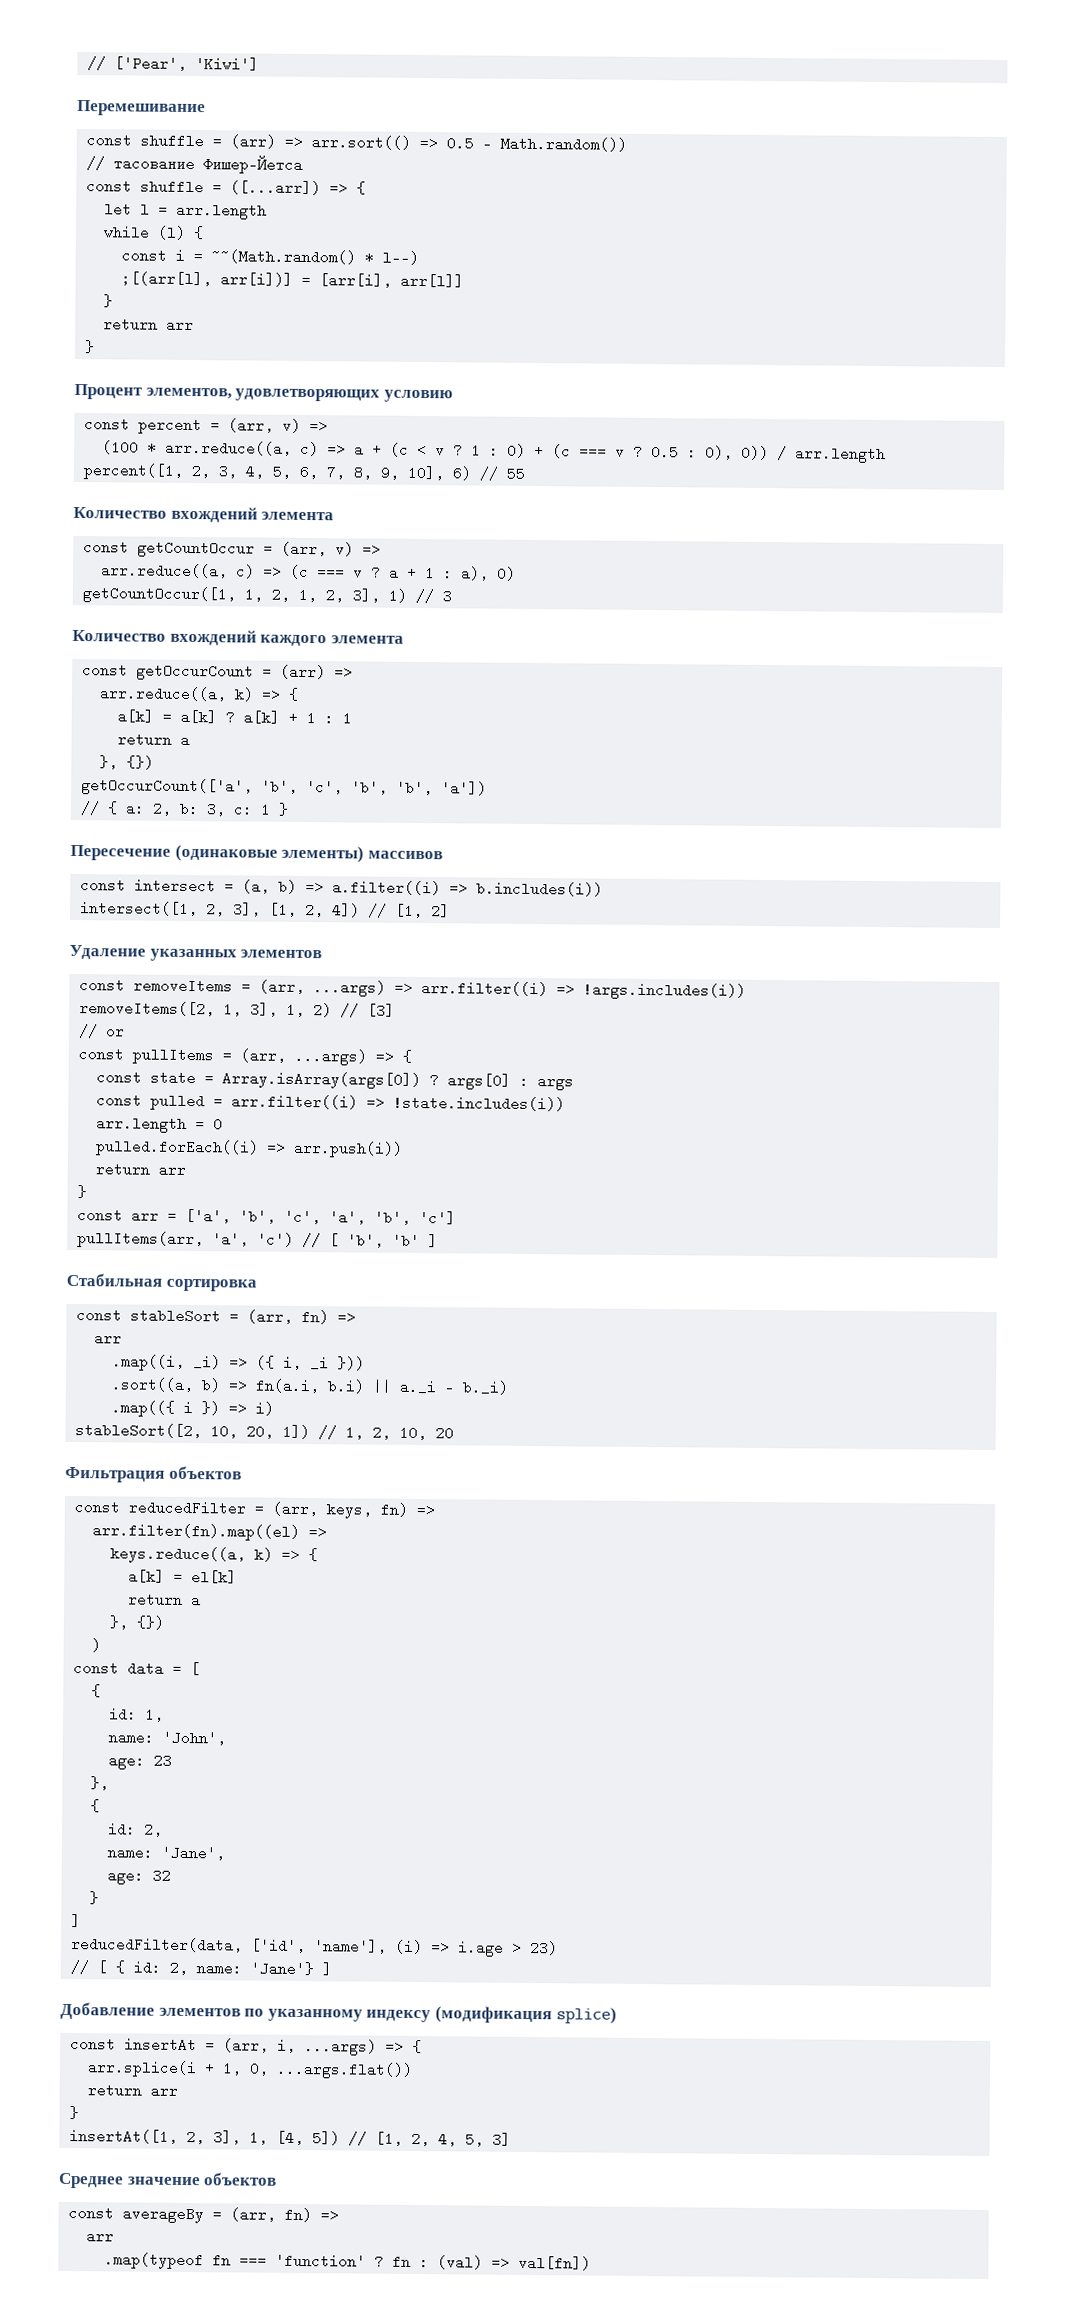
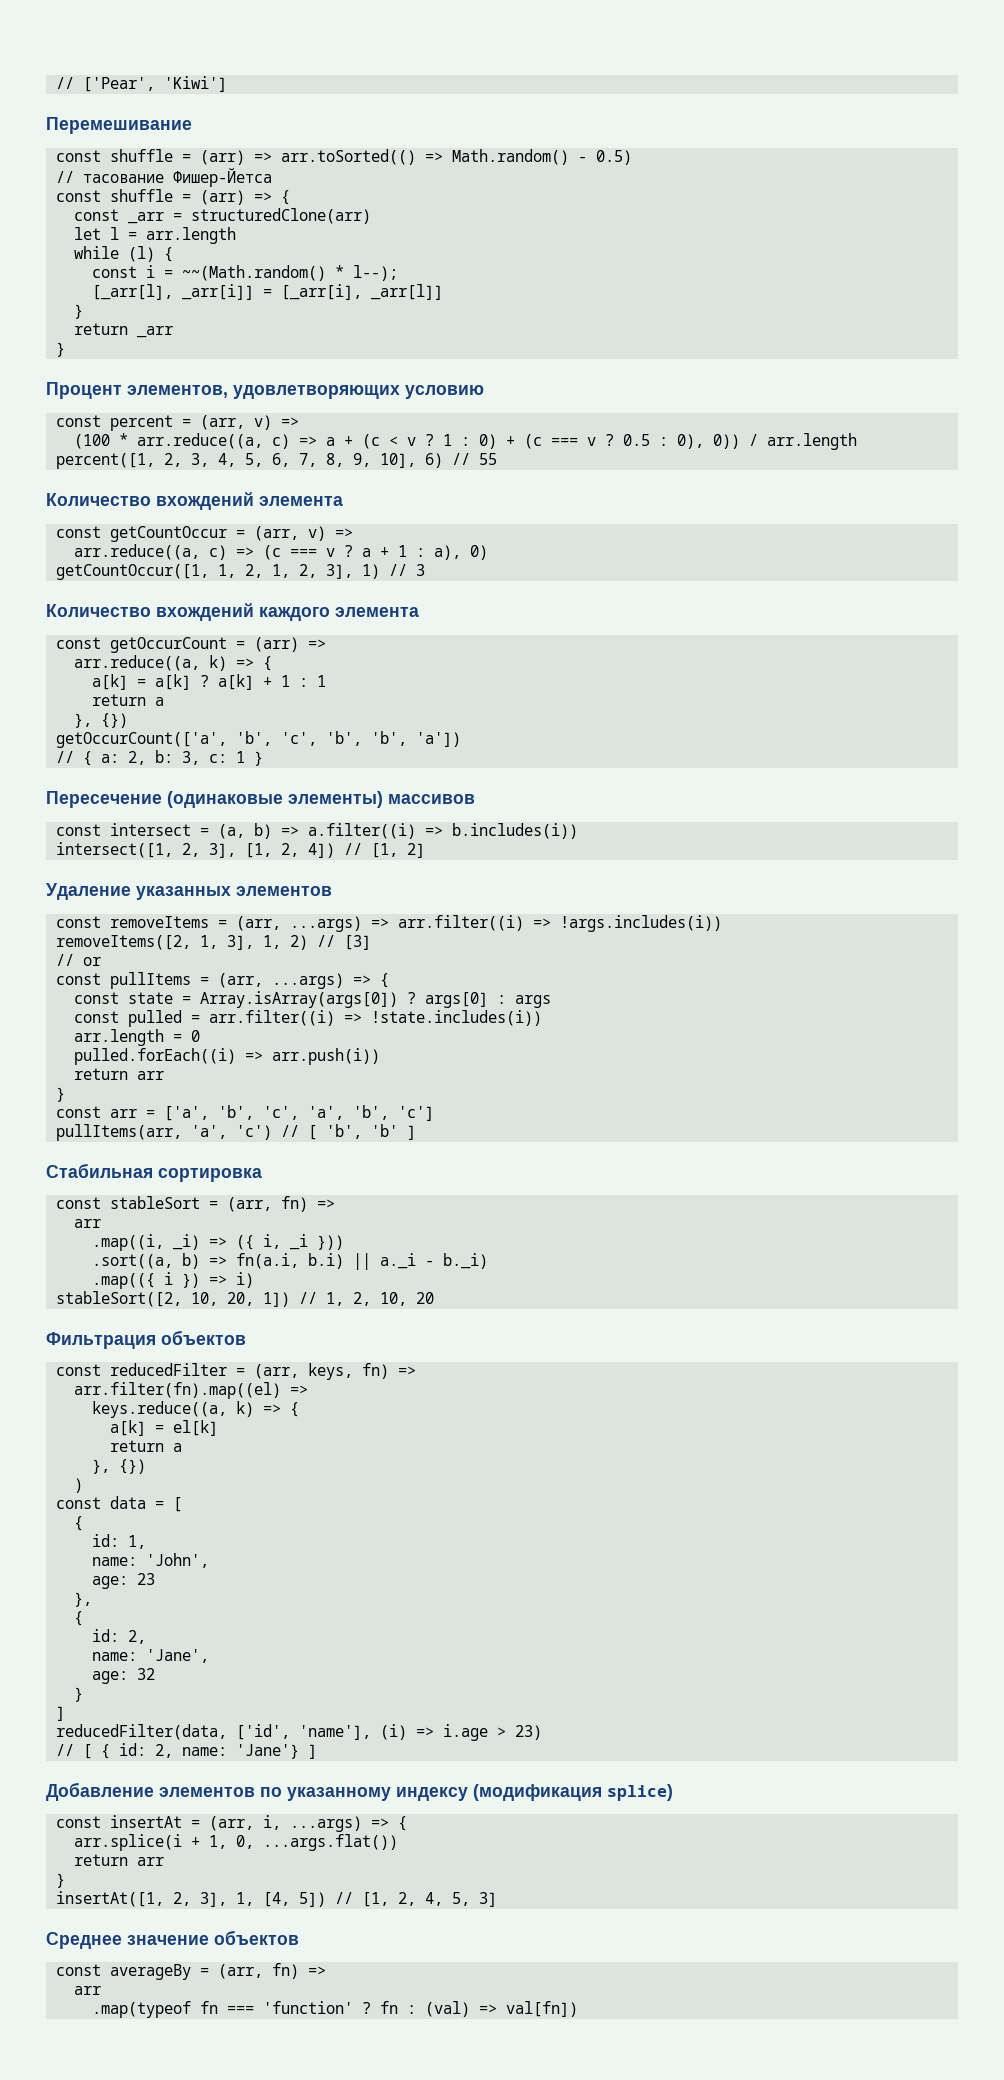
[310,135,627,152] arr.sort(() => 0.5 - Math.random()) -> [280,149,632,165] arr.toSorted(() => Math.random() - 0.5)
[229,180,366,196] ([...arr]) => { -> [199,190,290,205] [73,208,371,224] (arr) => { // const _arr = structuredClone(arr)
[381,250,419,265] [120,271,464,289] l--) // ;[(arr[l], arr[i])] = [arr[i], arr[l]] -> [352,265,398,281] [91,284,443,300] l--); // [_arr[l], _arr[i]] = [_arr[i], _arr[l]]
[165,317,194,333] arr -> [136,326,173,338] _arr

